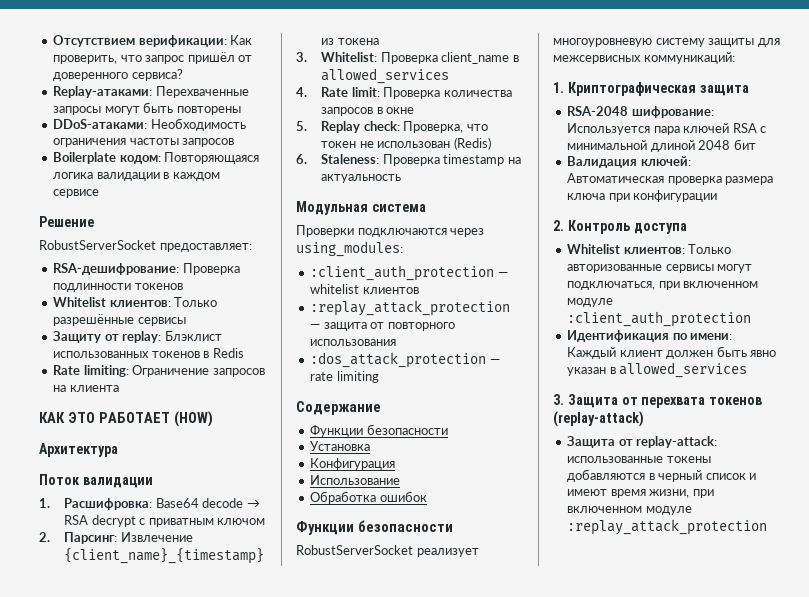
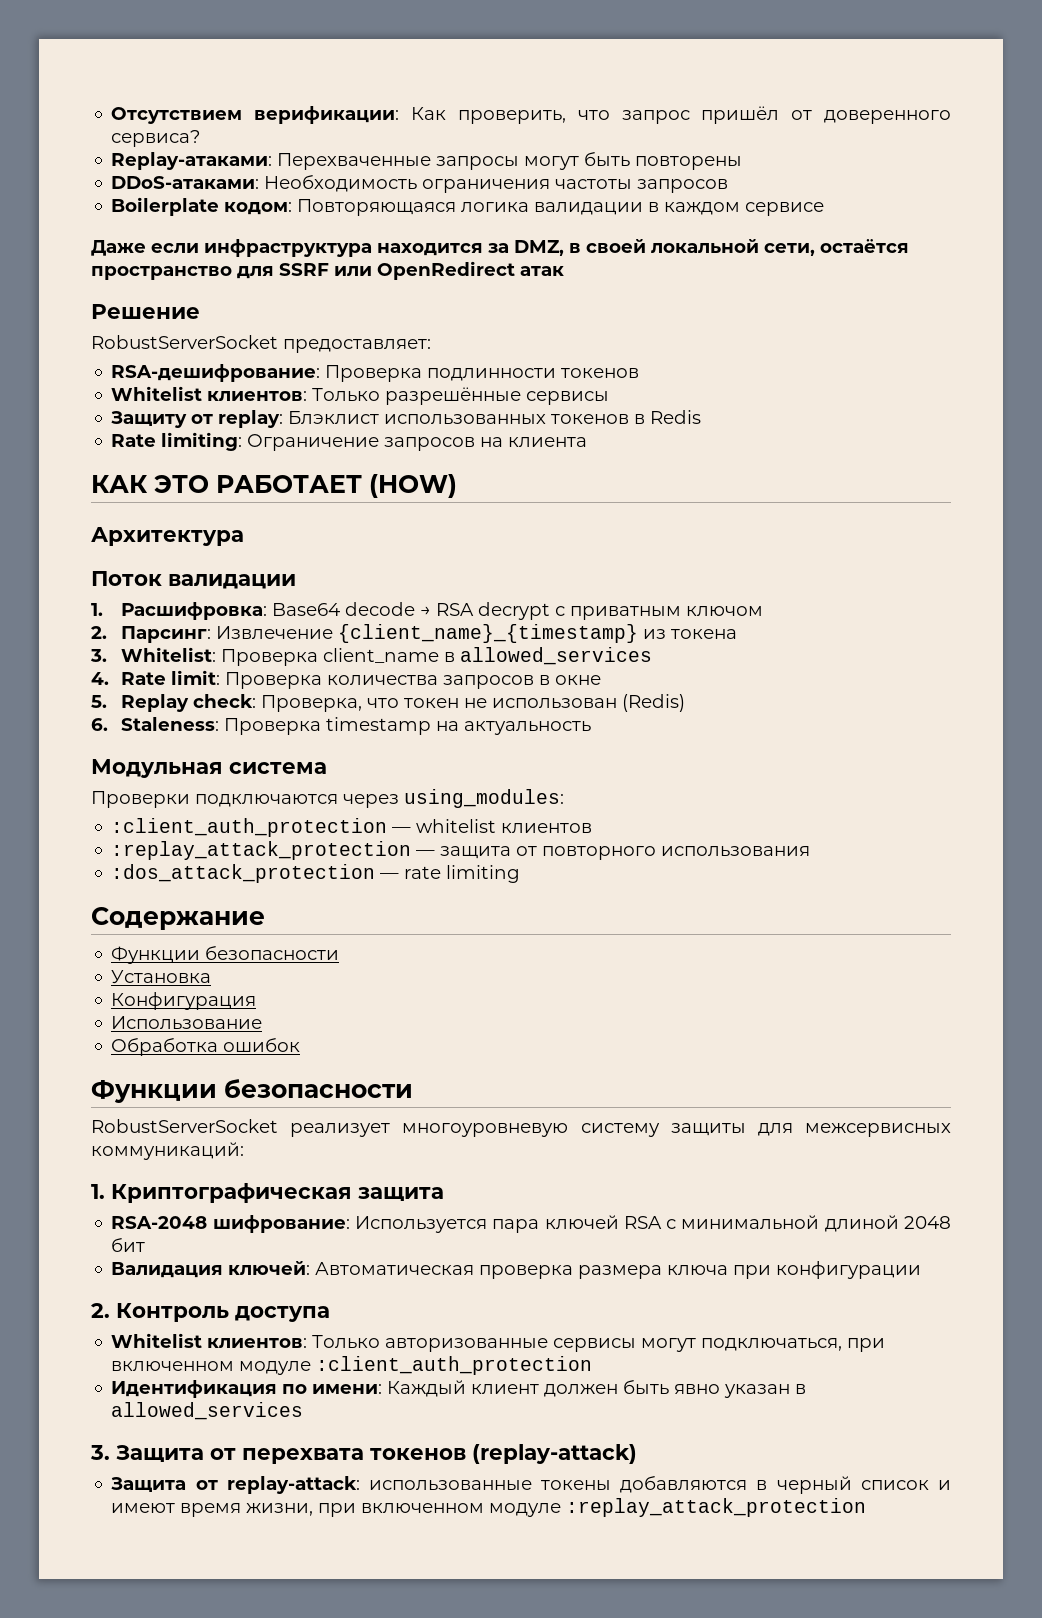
(100, 193) none -> [91,239,909,257] [91,261,564,280] // Даже если инфраструктура находится за DMZ, в своей локальной сети, остаётся пространство для SSRF или OpenRedirect атак

